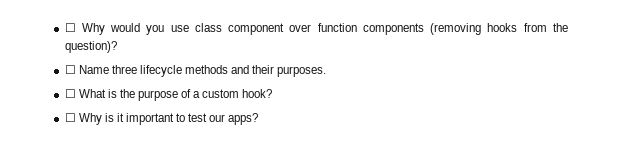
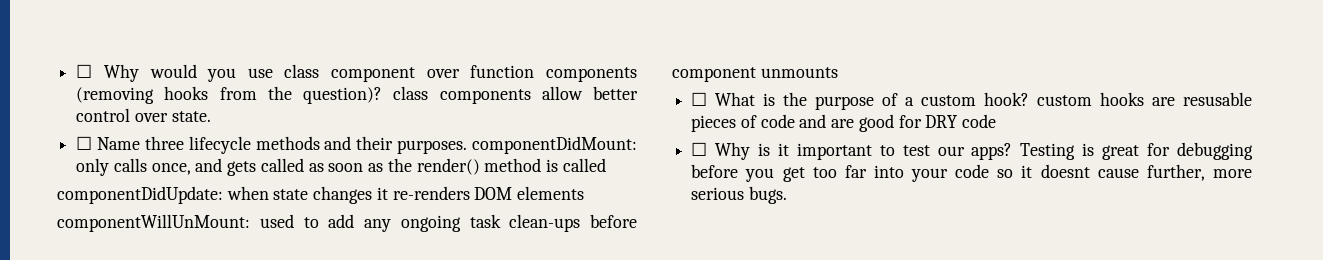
(117, 47) none -> [393,86,638,104] [76,108,211,122] class components allow better control over state.
(327, 71) none -> [472,136,637,154] [76,158,606,176] [57,186,585,204] [57,214,637,232] [672,67,838,82] componentDidMount: only calls once, and gets called as soon as the render() method is called // componentDidUpdate: when state changes it re-renders DOM elements // componentWillUnMount: used to add any ongoing task clean-ups before component unmounts
(273, 93) none -> [1037,92,1252,106] [691,114,997,132] custom hooks are resusable pieces of code and are good for DRY code
(259, 119) none -> [1020,142,1253,160] [691,164,1252,182] [691,186,787,204] Testing is great for debugging before you get too far into your code so it doesnt cause further, more serious bugs.

